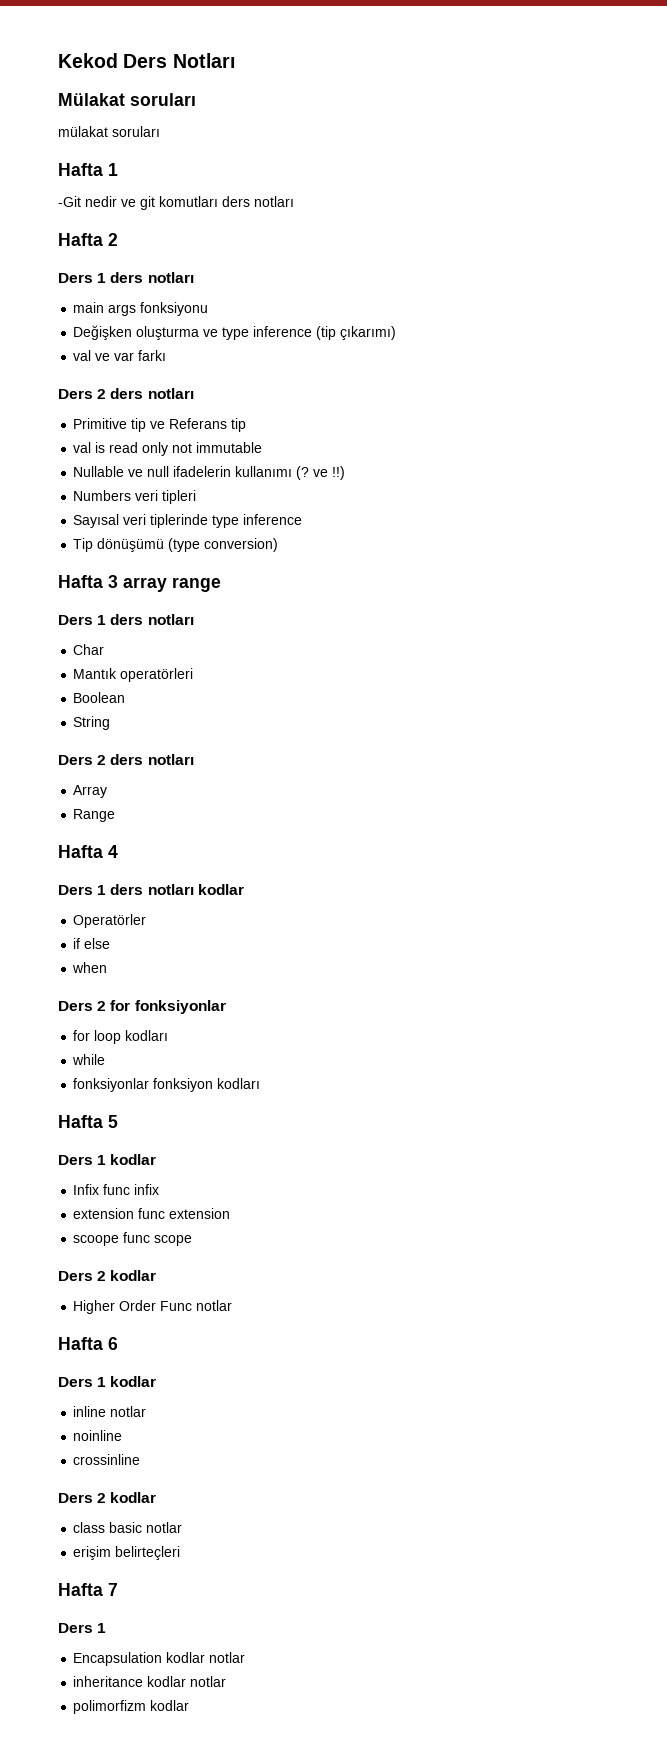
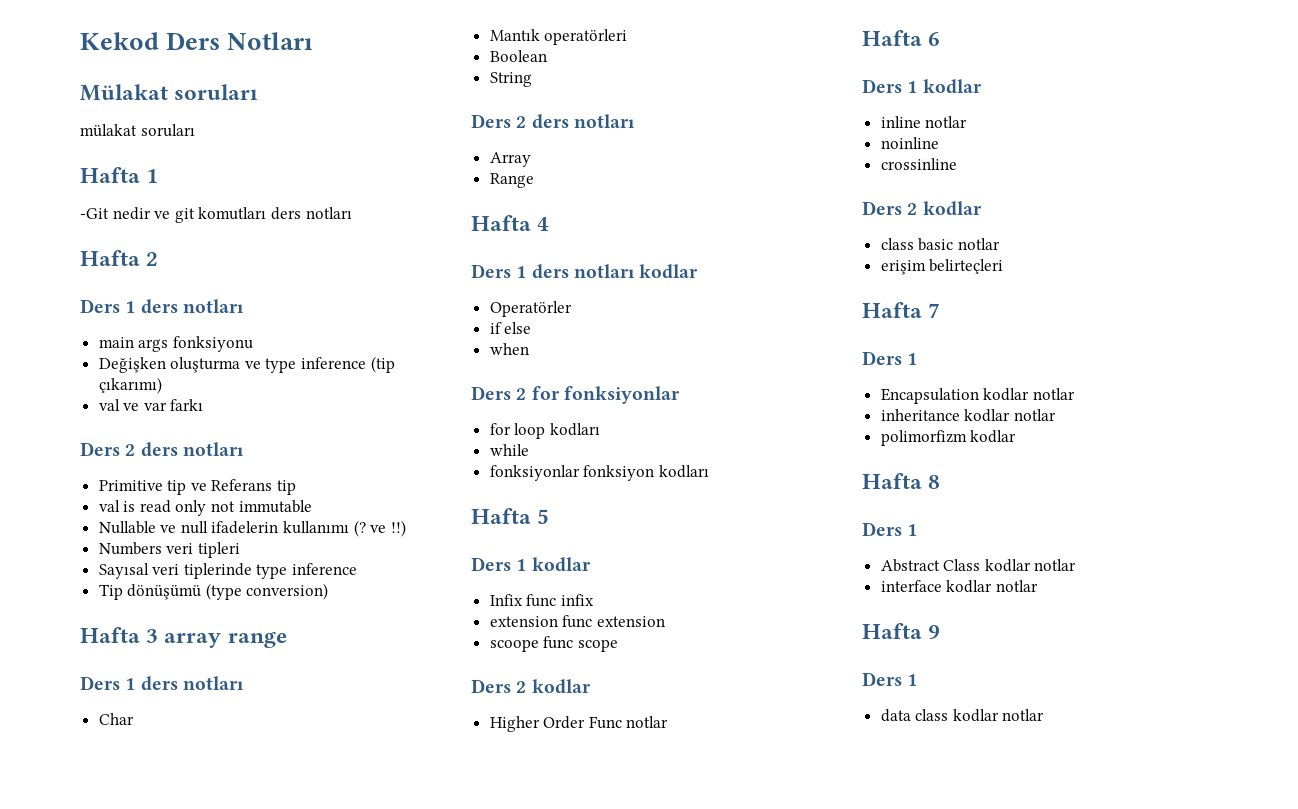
(190, 1705) none -> [862,473,941,489] [862,522,918,536] [880,559,1077,572] [880,580,1038,593] [862,623,941,639] [862,672,918,686] [880,709,1045,722] // Hafta 8 // Ders 1 // Abstract Class kodlar notlar // interface kodlar notlar // Hafta 9 // Ders 1 // data class kodlar notlar

